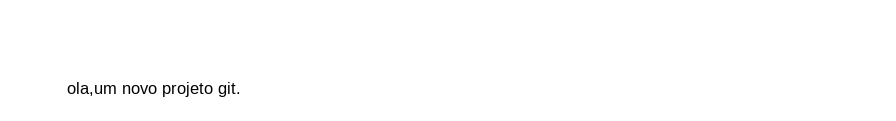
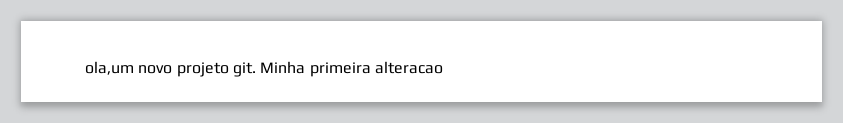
(241, 89) none -> [260,61,443,77] Minha primeira alteracao

